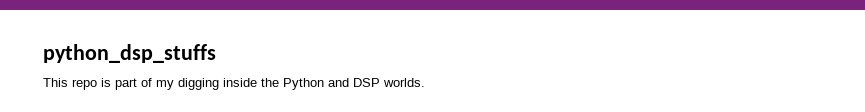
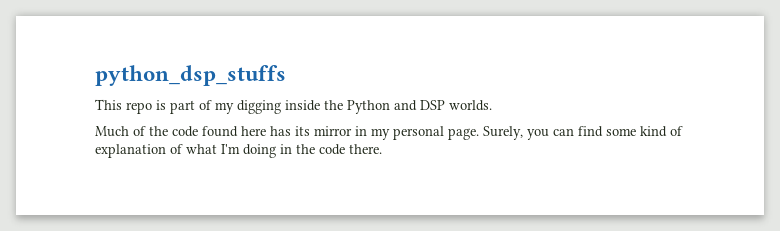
(425, 82) none -> [95,126,683,140] [95,144,382,158] // Much of the code found here has its mirror in my personal page. Surely, you can find some kind of explanation of what I'm doing in the code there.

